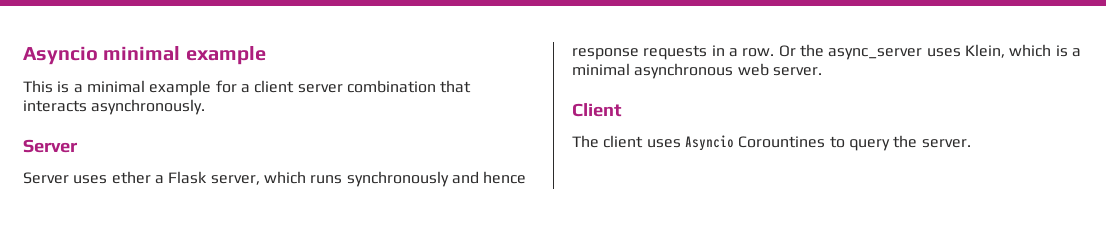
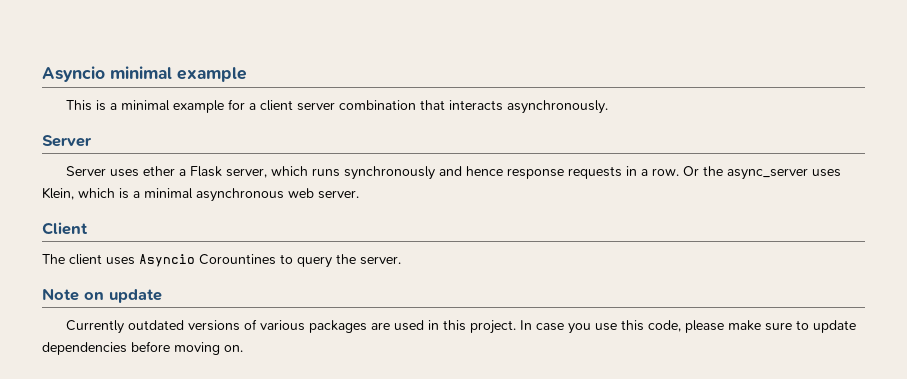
(971, 143) none -> [42,288,162,303] [66,319,857,334] [42,341,243,355] // Note on update // Currently outdated versions of various packages are used in this project. In case you use this code, please make sure to update dependencies before moving on.

